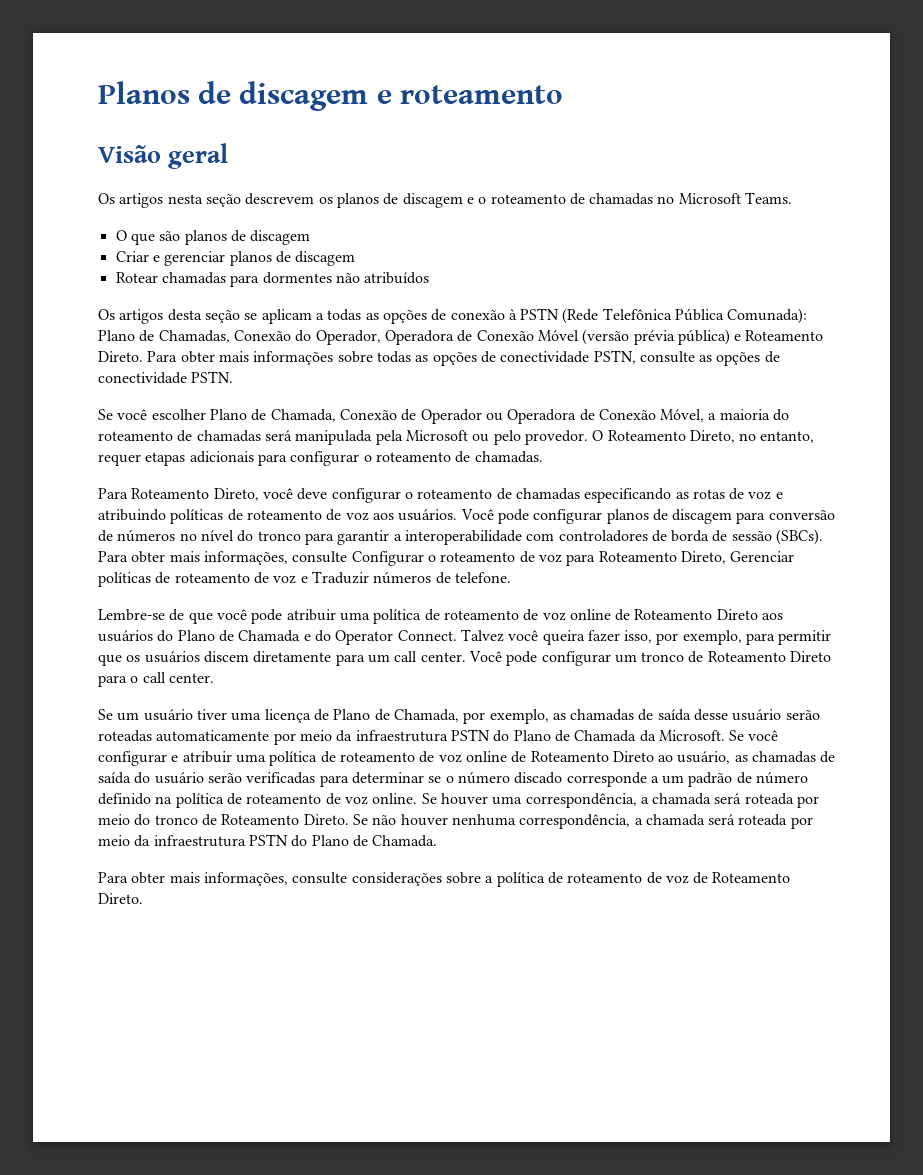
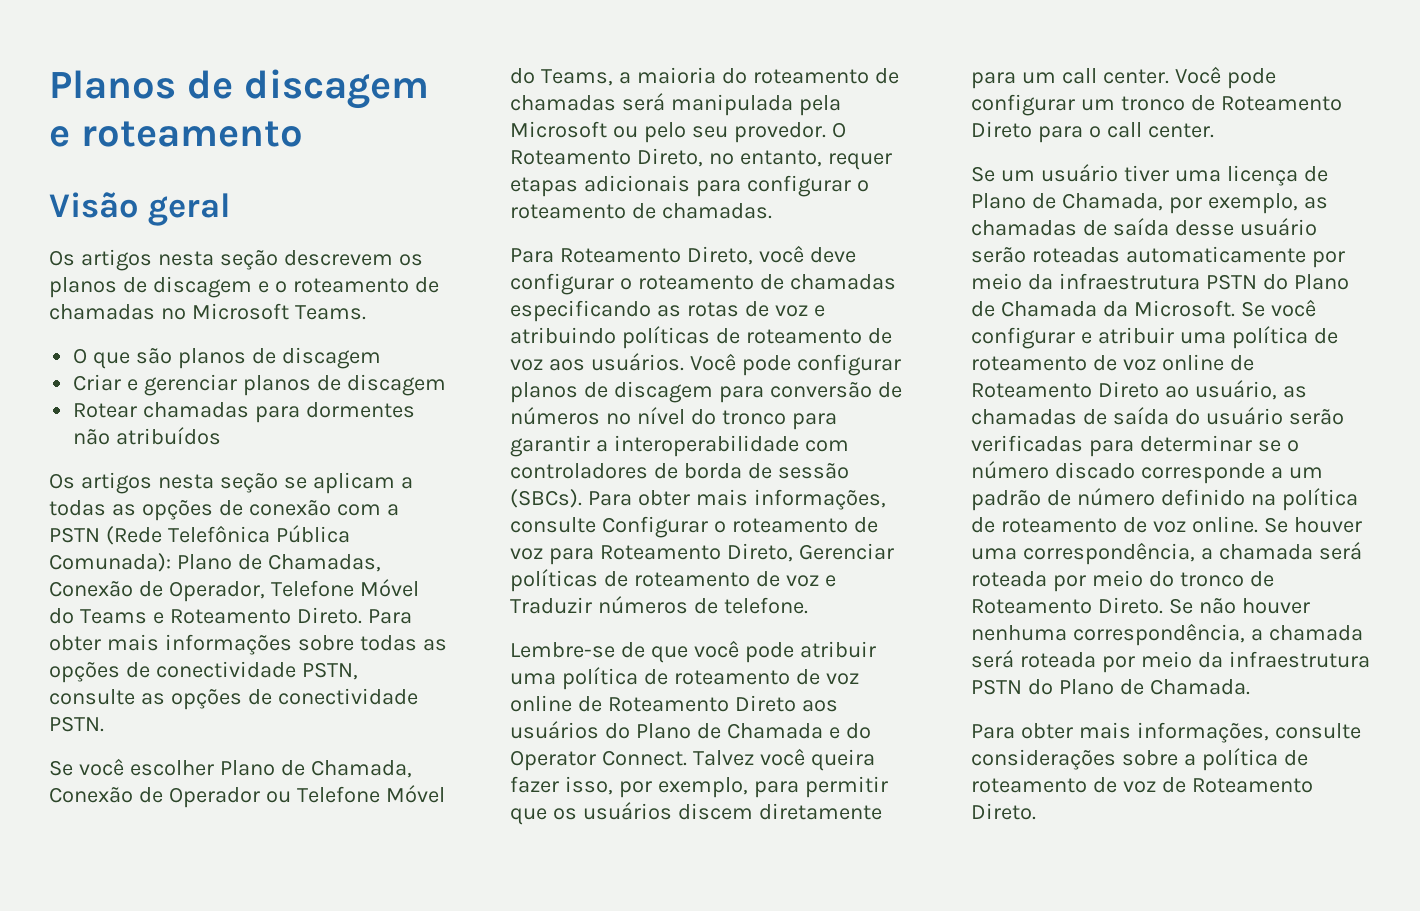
[167,309,202,321] desta -> [157,474,214,489] nesta
[508,309,517,320] à -> [336,504,399,516] com a
[295,329,730,345] do Operador, Operadora de Conexão Móvel (versão prévia pública) -> [138,579,419,602] [49,608,147,624] de Operador, Telefone Móvel do Teams
[507,409,705,424] Operadora de Conexão Móvel, -> [296,785,445,803] [510,68,613,86] Telefone Móvel do Teams,
(521, 437) none -> [691,126,728,138] seu

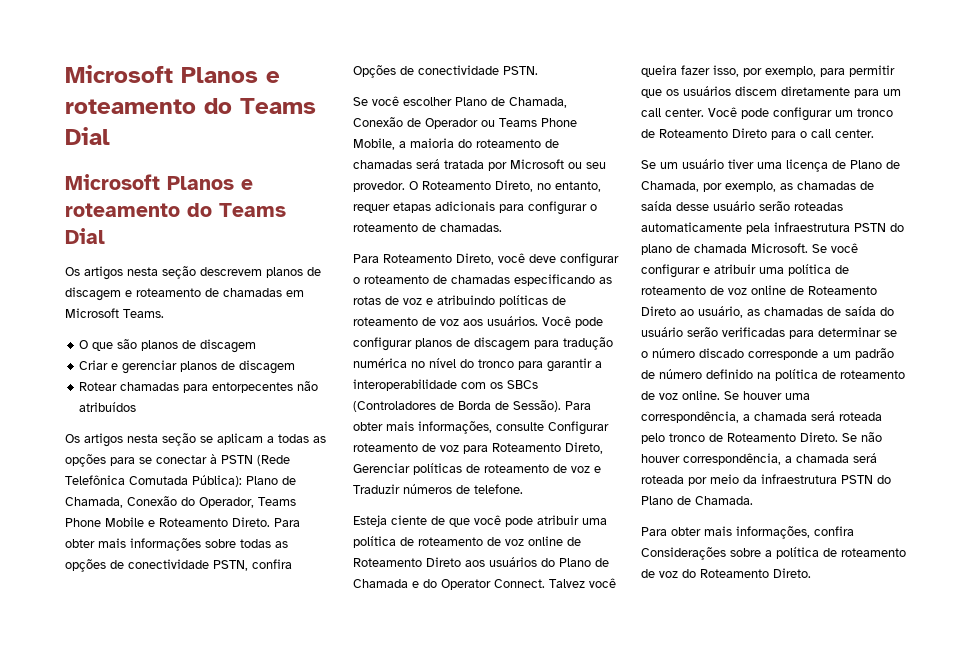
[49,69,429,109] [49,121,303,147] [49,192,232,226] Planos de discagem e roteamento // Visão geral -> [65,65,280,83] [65,98,316,114] [65,127,110,145] [65,174,253,190] [65,203,286,217] [65,228,105,244] Microsoft Planos e roteamento do Teams Dial // Microsoft Planos e roteamento do Teams Dial
[398,254,423,266] os -> (262, 271) none
[274,277,439,293] [49,304,186,320] o roteamento de chamadas no -> [136,288,304,297] roteamento de chamadas em
[306,402,416,418] dormentes -> [212,382,294,393] entorpecentes
[218,500,399,516] [49,525,350,545] [49,553,381,572] [49,579,419,602] [49,608,147,624] de conexão com a PSTN (Rede Telefônica Pública Comunada): Plano de Chamadas, Conexão de Operador, Telefone Móvel do Teams -> [110,454,290,466] [65,475,296,487] [65,496,296,508] [65,517,144,527] para se conectar à PSTN (Rede Telefônica Comutada Pública): Plano de Chamada, Conexão do Operador, Teams Phone Mobile
[49,689,242,710] consulte as opções -> [252,559,292,569] [353,65,396,78] confira Opções
[296,785,445,803] [510,68,613,86] Telefone Móvel do Teams, -> [499,118,577,127] [353,138,395,150] Teams Phone Mobile,
[670,94,841,116] manipulada pela -> [444,160,507,171] tratada por
[643,122,686,143] pelo -> (582, 165) none
[769,382,902,398] [510,407,600,425] conversão de números -> [563,337,613,350] [353,358,407,368] tradução numérica
[510,463,849,479] [510,489,582,508] controladores de borda de sessão (SBCs). -> [490,380,538,389] [353,400,561,412] os SBCs (Controladores de Borda de Sessão).
[713,521,726,533] o -> (609, 428) none
[510,642,615,658] Lembre-se -> [353,515,427,527] Esteja ciente
[1311,251,1345,268] [971,273,1349,290] [971,301,1128,317] por meio da infraestrutura PSTN do Plano de Chamada da -> [746,222,904,234] [641,244,747,255] pela infraestrutura PSTN do plano de chamada
[1052,570,1174,592] por meio do -> [641,433,665,444] pelo
[971,625,1067,641] nenhuma -> (680, 458) none
[1274,723,1361,739] [971,749,1116,770] consulte considerações -> [814,526,854,536] [641,547,726,560] confira Considerações
[1161,777,1186,793] de -> [682,569,696,578] do

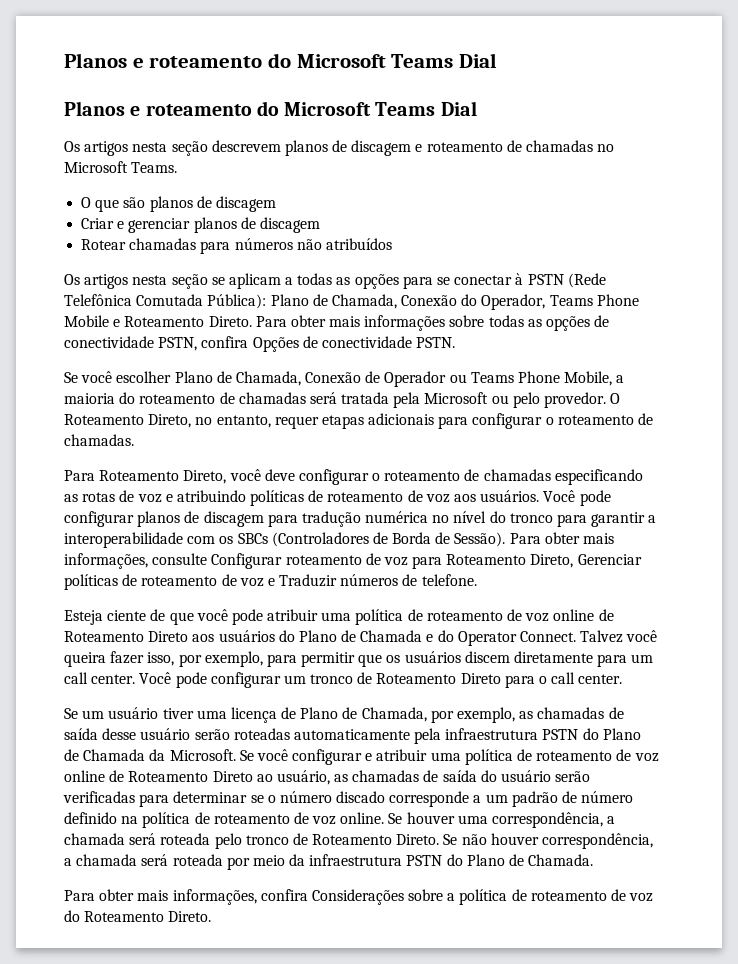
[65,65,280,83] [65,98,316,114] [65,127,110,145] [65,174,253,190] [65,203,212,217] Microsoft Planos e roteamento do Teams Dial // Microsoft Planos e roteamento do -> [64,53,498,68] [64,101,372,116] Planos e roteamento do Microsoft Teams Dial // Planos e roteamento do Microsoft
[286,290,304,297] em -> [597,144,615,152] no
[212,382,294,393] entorpecentes -> [234,238,293,250] números
[488,162,507,171] por -> [393,392,421,408] pela
[586,162,606,169] seu -> [512,392,540,408] pelo
[641,244,747,255] plano de chamada -> [602,728,641,740] [64,749,166,761] Plano de Chamada da

